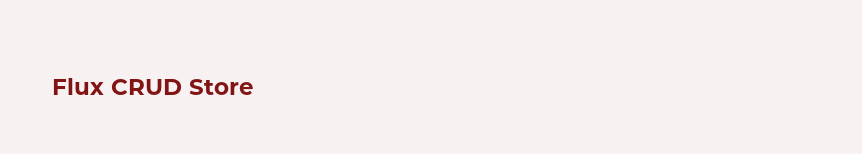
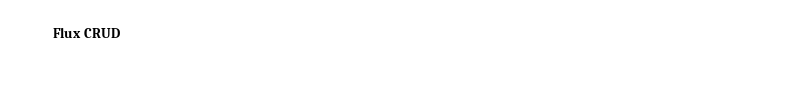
[189,79,254,95] Store -> (120, 33) none

